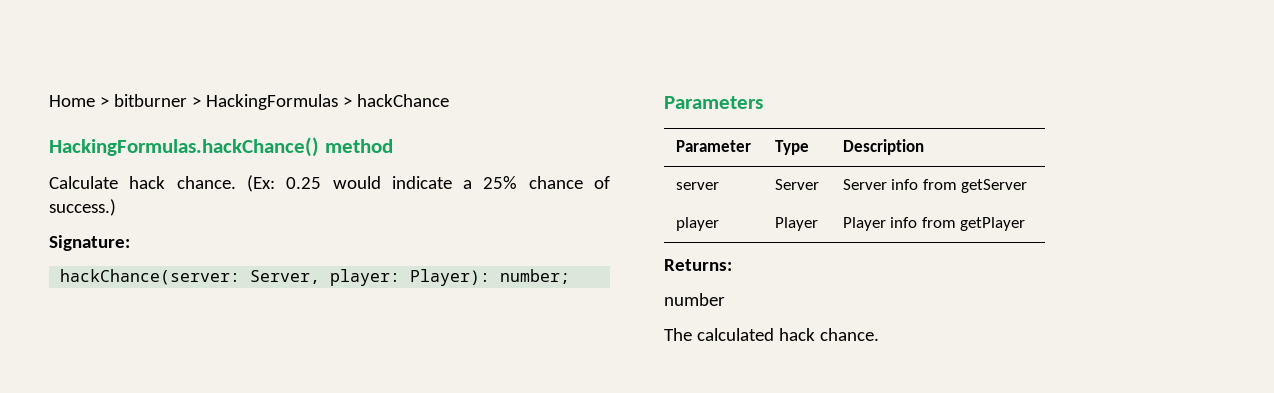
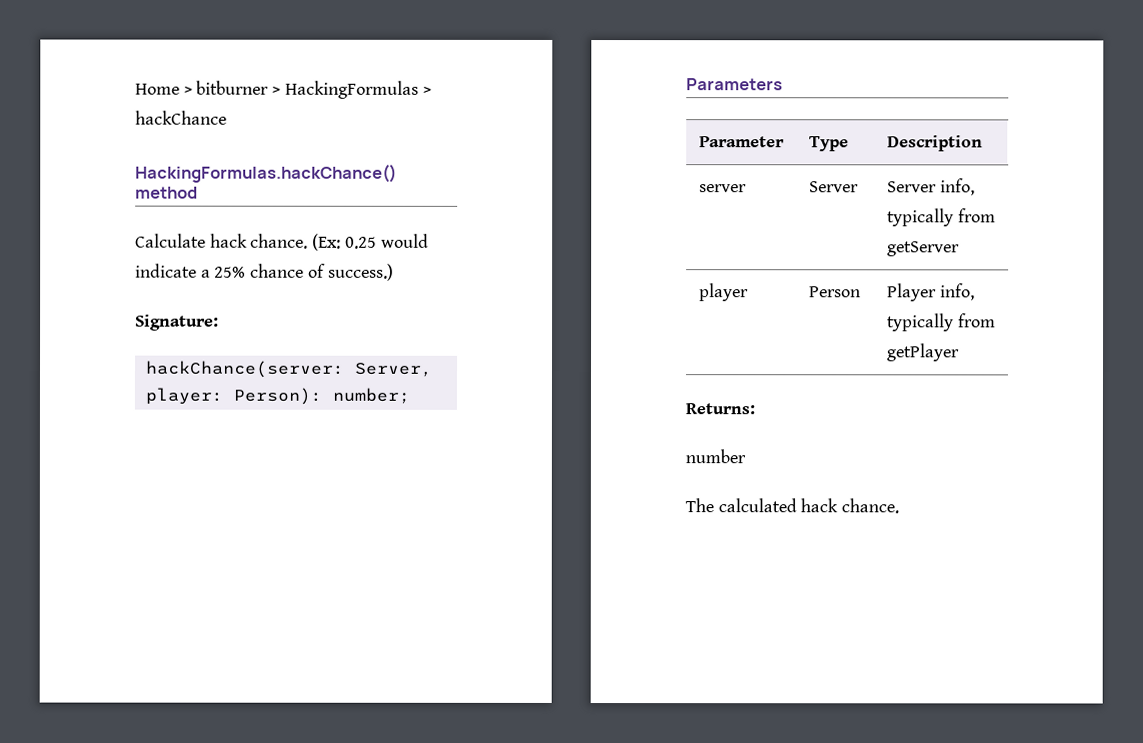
[410,269,491,286] Player): -> [232,387,322,405] Person):
[891,179,919,190] info -> [939,178,975,196] [886,208,954,227] info, typically
[774,217,818,231] [842,217,918,231] Player | Player info -> [808,286,861,298] [886,283,975,302] [886,313,954,332] Person | Player info, typically

